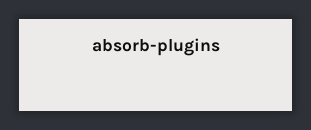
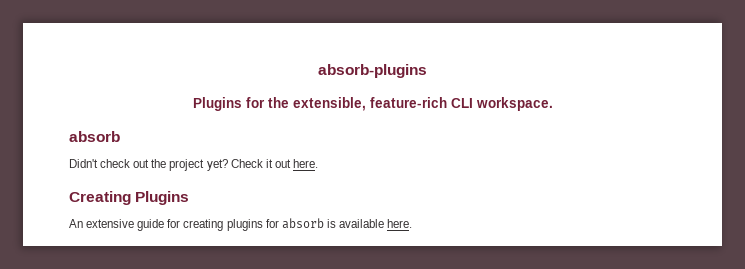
(220, 47) none -> [192,97,553,111] [69,131,120,142] [69,159,318,171] [69,191,190,205] [69,218,413,231] // Plugins for the extensible, feature-rich CLI workspace. // absorb // Didn't check out the project yet? Check it out here. // Creating Plugins // An extensive guide for creating plugins for absorb is available here.

